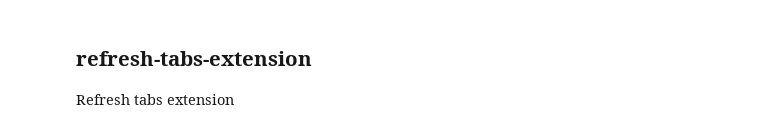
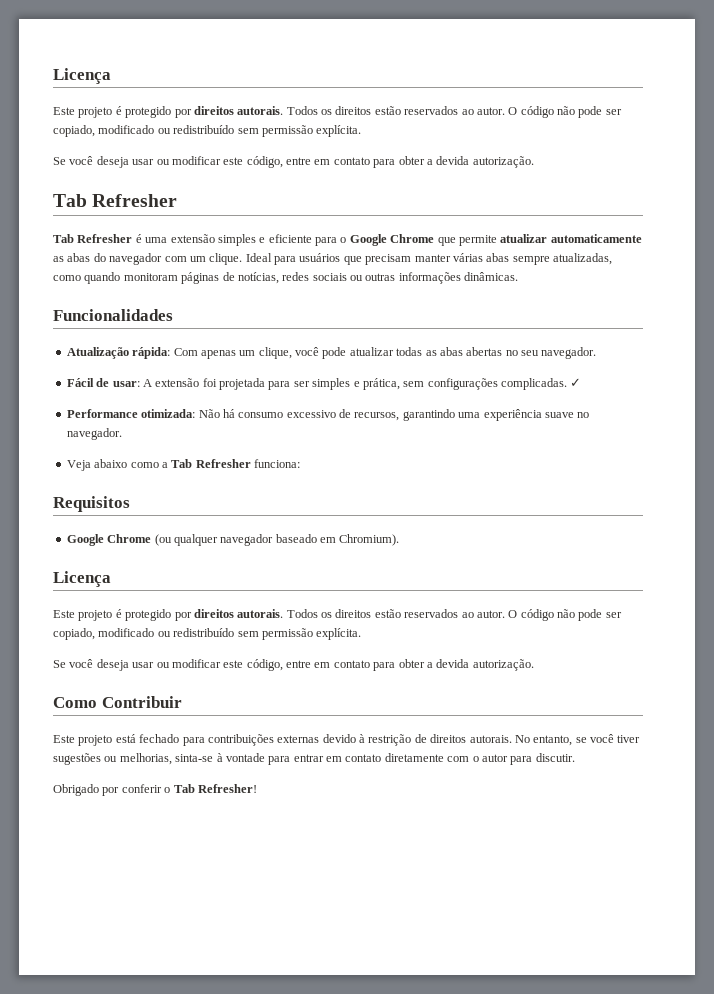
[76,51,312,66] [76,94,234,105] refresh-tabs-extension // Refresh tabs extension -> [53,68,111,84] [53,106,622,118] [53,125,362,137] [53,156,534,168] [53,194,178,207] [53,234,642,246] [53,253,612,265] [53,272,519,284] [53,309,173,321] [66,347,597,359] [66,378,582,390] [66,409,590,421] [66,428,122,440] [66,459,300,471] [53,496,130,512] [66,534,400,546] [53,571,111,587] [53,609,622,621] [53,628,362,640] [53,659,534,671] [53,696,182,708] [53,734,641,746] [53,753,575,765] [53,784,257,796] Licença // Este projeto é protegido por direitos autorais. Todos os direitos estão reservados ao autor. O código não pode ser copiado, modificado ou redistribuído sem permissão explícita. // Se você deseja usar ou modificar este código, entre em contato para obter a devida autorização. // Tab Refresher // Tab Refresher é uma extensão simples e eficiente para o Google Chrome que permite atualizar automaticamente as abas do navegador com um clique. Ideal para usuários que precisam manter várias abas sempre atualizadas, como quando monitoram páginas de notícias, redes sociais ou outras informações dinâmicas. // Funcionalidades // Atualização rápida: Com apenas um clique, você pode atualizar todas as abas abertas no seu navegador. // Fácil de usar: A extensão foi projetada para ser simples e prática, sem configurações complicadas. ✓ // Performance otimizada: Não há consumo excessivo de recursos, garantindo uma experiência suave no navegador. // Veja abaixo como a Tab Refresher funciona: // Requisitos // Google Chrome (ou qualquer navegador baseado em Chromium). // Licença // Este projeto é protegido por direitos autorais. Todos os direitos estão reservados ao autor. O código não pode ser copiado, modificado ou redistribuído sem permissão explícita. // Se você deseja usar ou modificar este código, entre em contato para obter a devida autorização. // Como Contribuir // Este projeto está fechado para contribuições externas devido à restrição de direitos autorais. No entanto, se você tiver sugestões ou melhorias, sinta-se à vontade para entrar em contato diretamente com o autor para discutir. // Obrigado por conferir o Tab Refresher!

